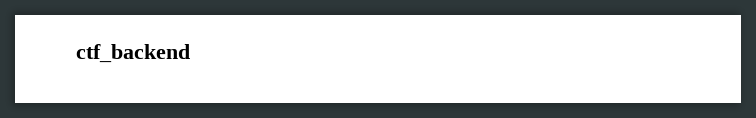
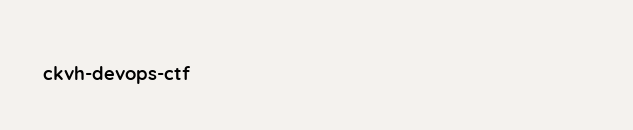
[76,44,190,63] ctf_backend -> [43,66,190,84] ckvh-devops-ctf

